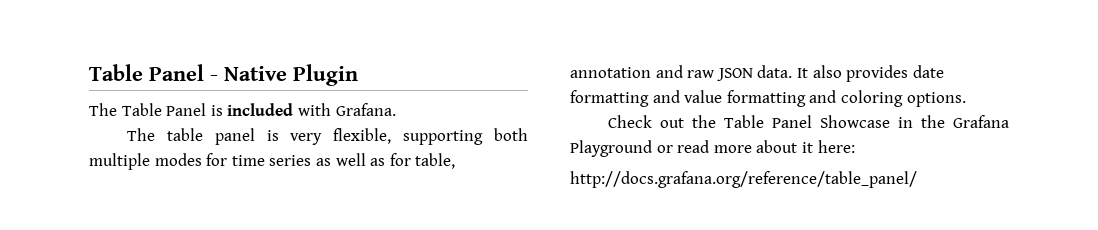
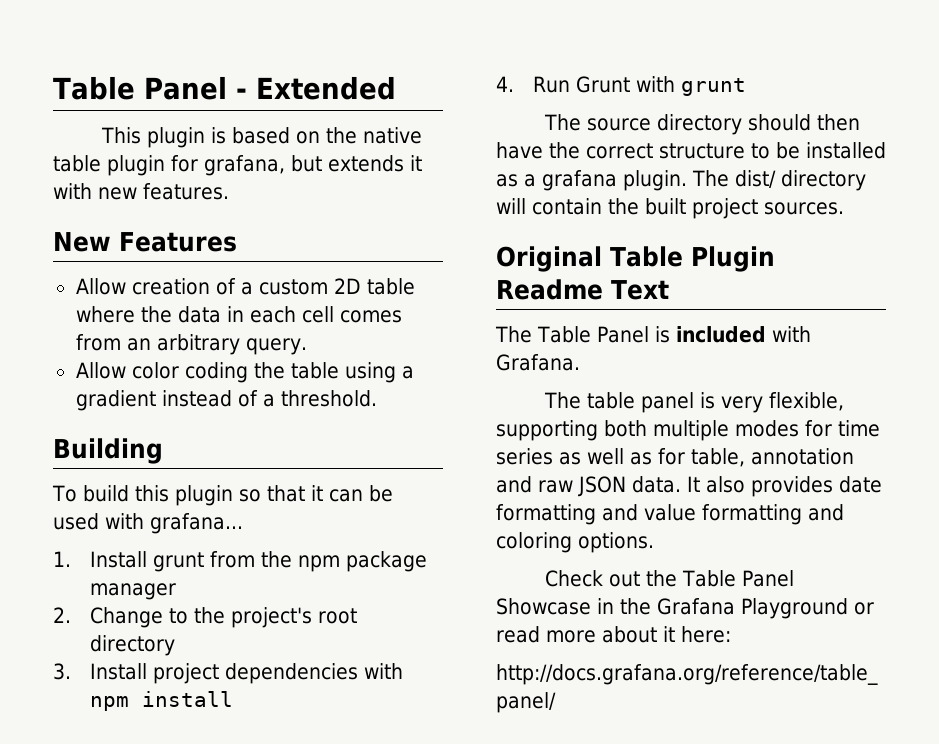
[224,66,287,81] Native -> [255,76,396,100] [101,127,423,148] [53,155,422,176] [53,183,229,200] [53,232,237,252] [75,278,415,295] [75,306,402,323] [75,334,307,355] [75,362,414,383] [75,390,377,411] [53,438,163,464] [52,485,393,506] [53,513,243,534] [53,551,427,572] [89,583,176,600] [53,607,357,628] [89,635,175,656] [53,663,403,684] [89,691,233,711] [496,76,746,96] [544,114,861,135] [496,142,886,159] [496,170,866,191] [496,198,844,219] [496,246,683,272] Extended // This plugin is based on the native table plugin for grafana, but extends it with new features. // New Features // Allow creation of a custom 2D table where the data in each cell comes from an arbitrary query. // Allow color coding the table using a gradient instead of a threshold. // Building // To build this plugin so that it can be used with grafana... // 1. Install grunt from the npm package manager // 2. Change to the project's root directory // 3. Install project dependencies with npm install // 4. Run Grunt with grunt // The source directory should then have the correct structure to be installed as a grafana plugin. The dist/ directory will contain the built project sources. // Original Table
(358, 75) none -> [496,279,669,300] Readme Text

